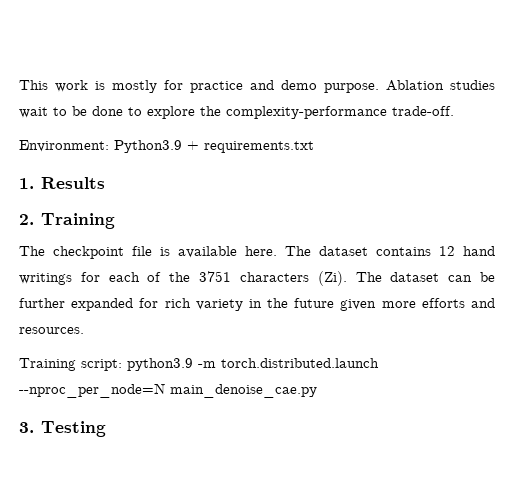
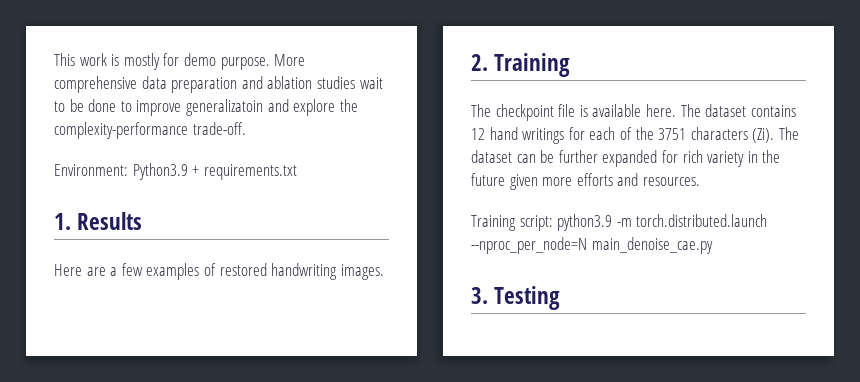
[190,80,444,93] practice and demo purpose. Ablation -> [183,53,306,70] [54,76,313,93] demo purpose. More comprehensive data preparation and ablation
(142, 111) none -> [136,99,289,116] improve generalizatoin and
(105, 183) none -> [54,263,384,280] // Here are a few examples of restored handwriting images.

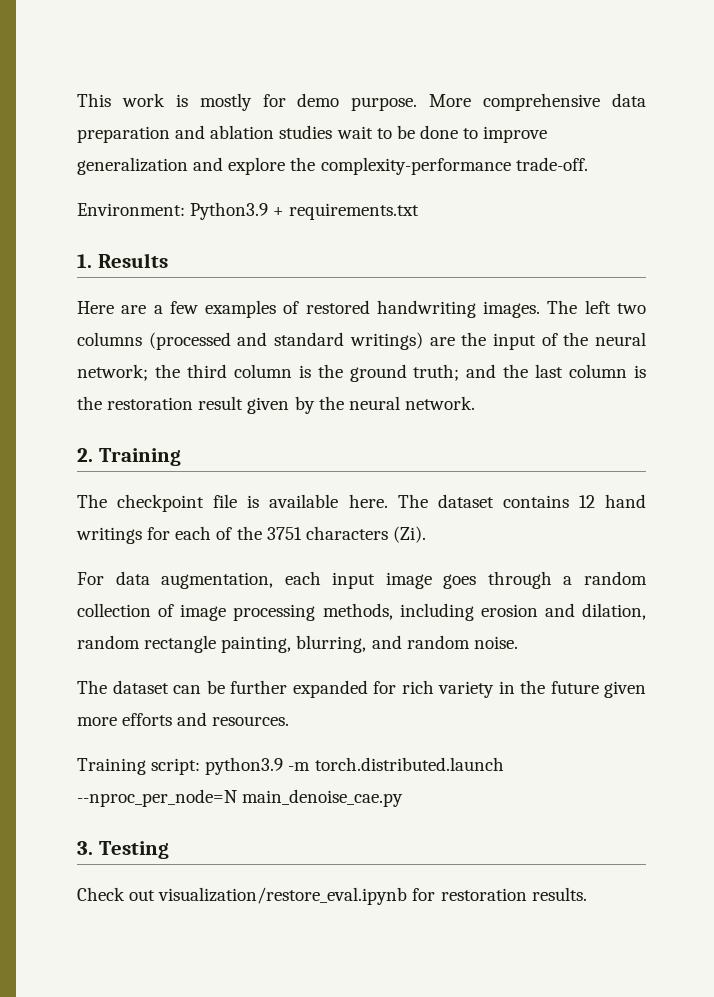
[185,99,263,116] generalizatoin -> [77,157,188,175] generalization
(384, 272) none -> [547,300,646,314] [77,332,646,350] [77,364,646,382] [77,396,475,414] The left two columns (processed and standard writings) are the input of the neural network; the third column is the ground truth; and the last column is the restoration result given by the neural network.
(775, 135) none -> [77,571,647,589] [77,603,646,621] [77,635,518,653] // For data augmentation, each input image goes through a random collection of image processing methods, including erosion and dilation, random rectangle painting, blurring, and random noise. //
(561, 298) none -> [77,887,587,905] // Check out visualization/restore_eval.ipynb for restoration results.

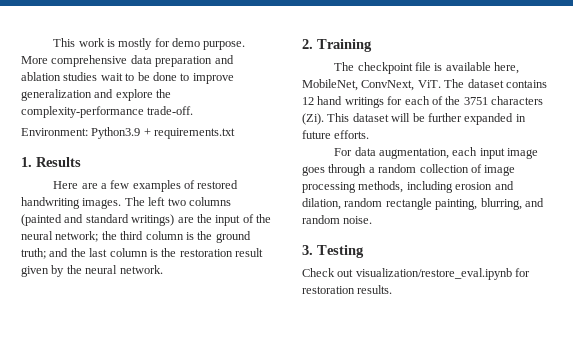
[148,332,231,350] (processed -> [21,214,62,226] (painted
[348,494,388,508] here. -> [494,62,520,74] [302,79,441,91] here, MobileNet, ConvNext, ViT.
(426, 534) none -> [327,113,526,125] [302,130,370,139] This dataset will be further expanded in future efforts.
[77,680,646,698] [77,712,290,726] [77,757,504,775] [77,789,404,807] // The dataset can be further expanded for rich variety in the future given more efforts and resources. // Training script: python3.9 -m torch.distributed.launch --nproc_per_node=N main_denoise_cae.py -> (373, 220) none

